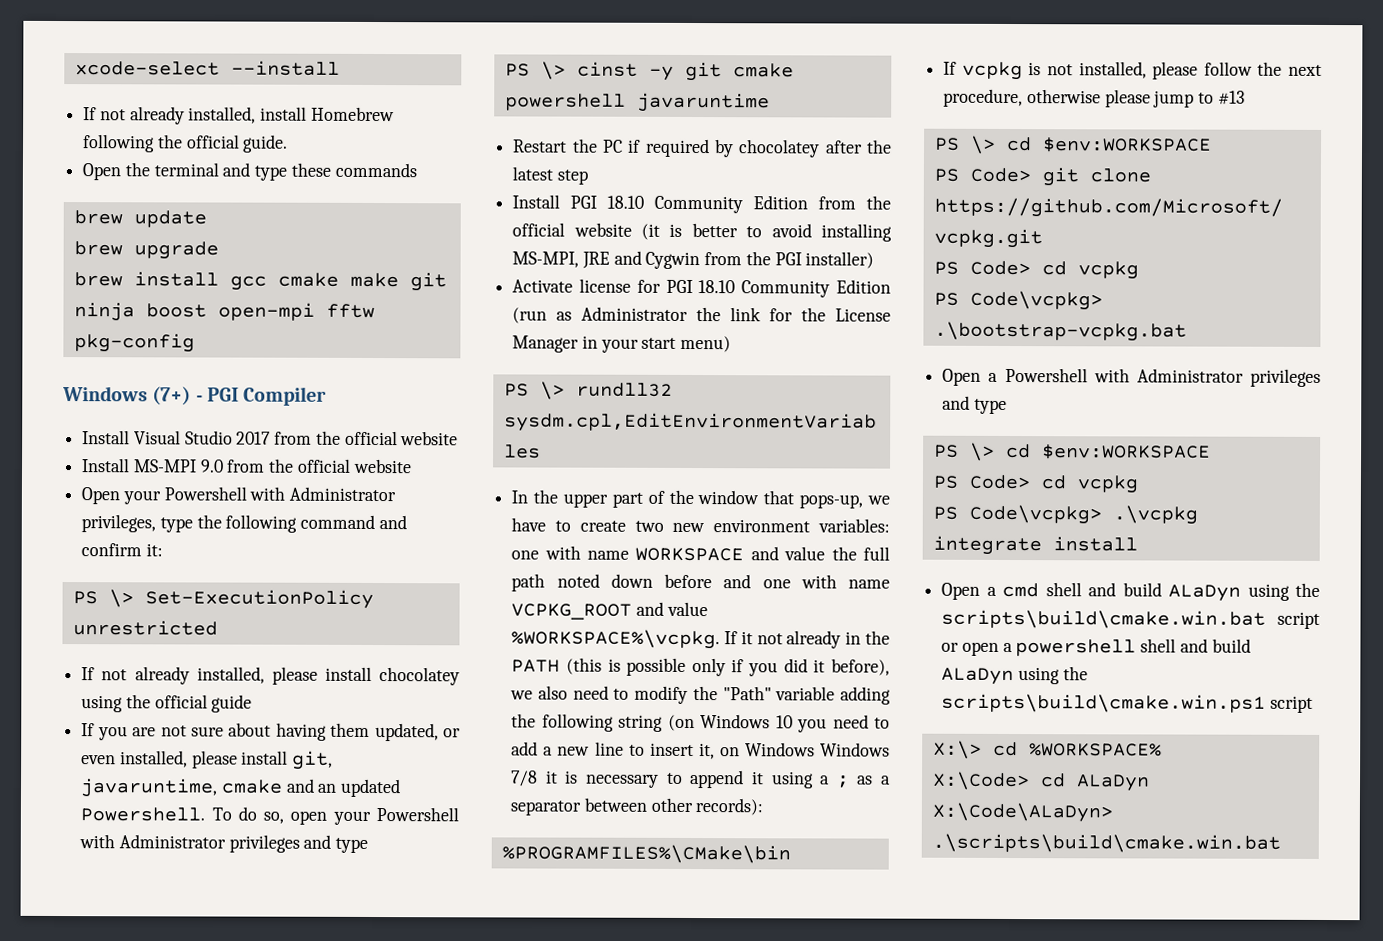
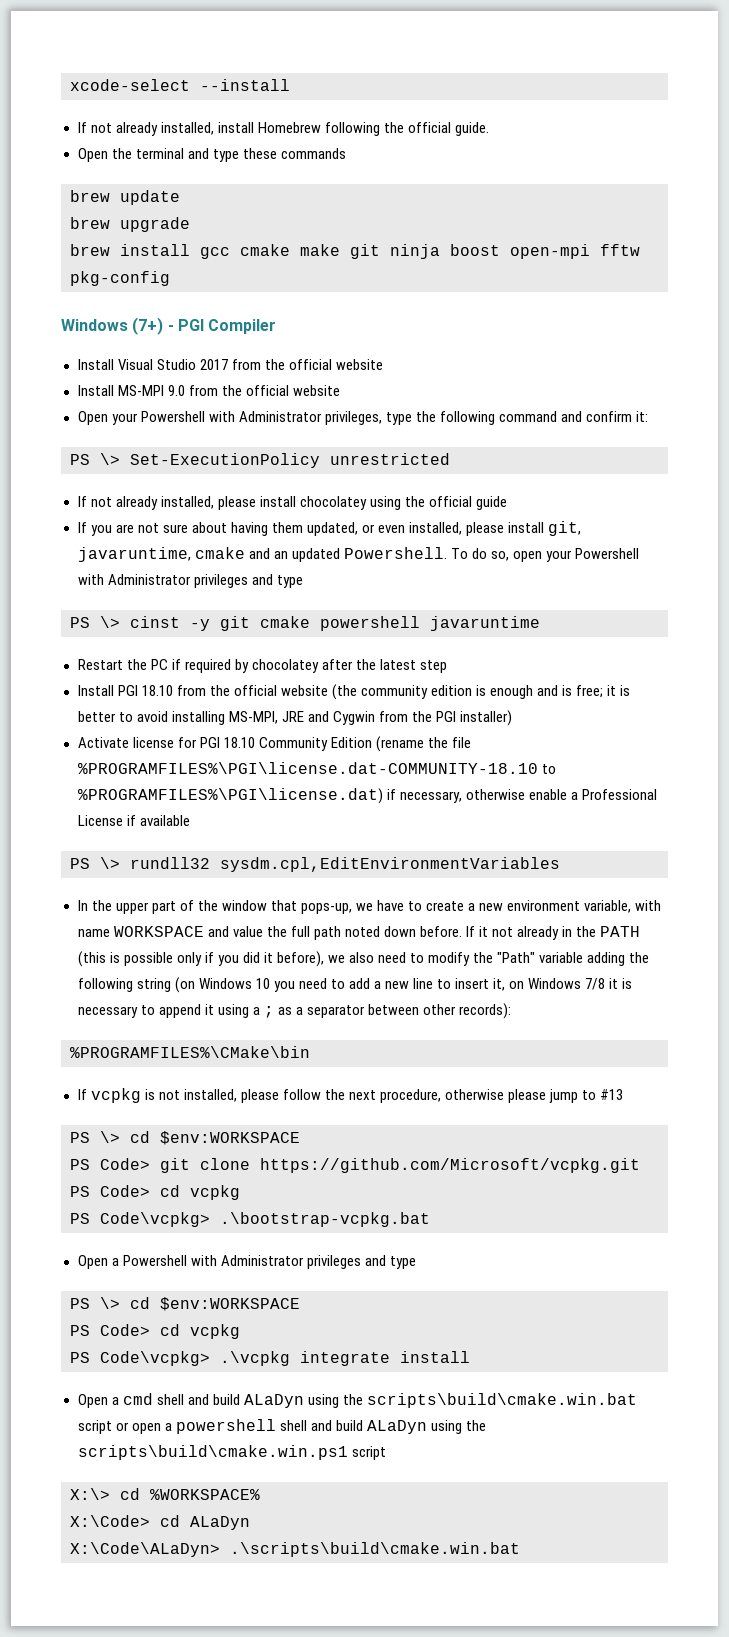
[654,195,891,214] [512,222,661,240] Community Edition from the official website (it -> [176,684,617,700] from the official website (the community edition is enough and is free; it
[512,306,891,324] [512,335,732,353] (run as Administrator the link for the License Manager in your start menu) -> [375,736,471,752] [77,762,556,774] [77,788,657,804] [77,815,190,826] (rename the file %PROGRAMFILES%\PGI\license.dat-COMMUNITY-18.10 to %PROGRAMFILES%\PGI\license.dat) if necessary, otherwise enable a Professional License if available
[634,520,664,532] two -> [468,903,476,911] a
[818,518,890,533] [511,550,540,560] variables: one -> [584,900,632,913] variable,
[664,573,890,589] [511,601,708,620] [511,629,721,650] before and one with name VCPKG_ROOT and value %WORKSPACE%\vcpkg. -> [419,926,462,937] before.
[820,742,890,757] Windows -> (582, 983) none

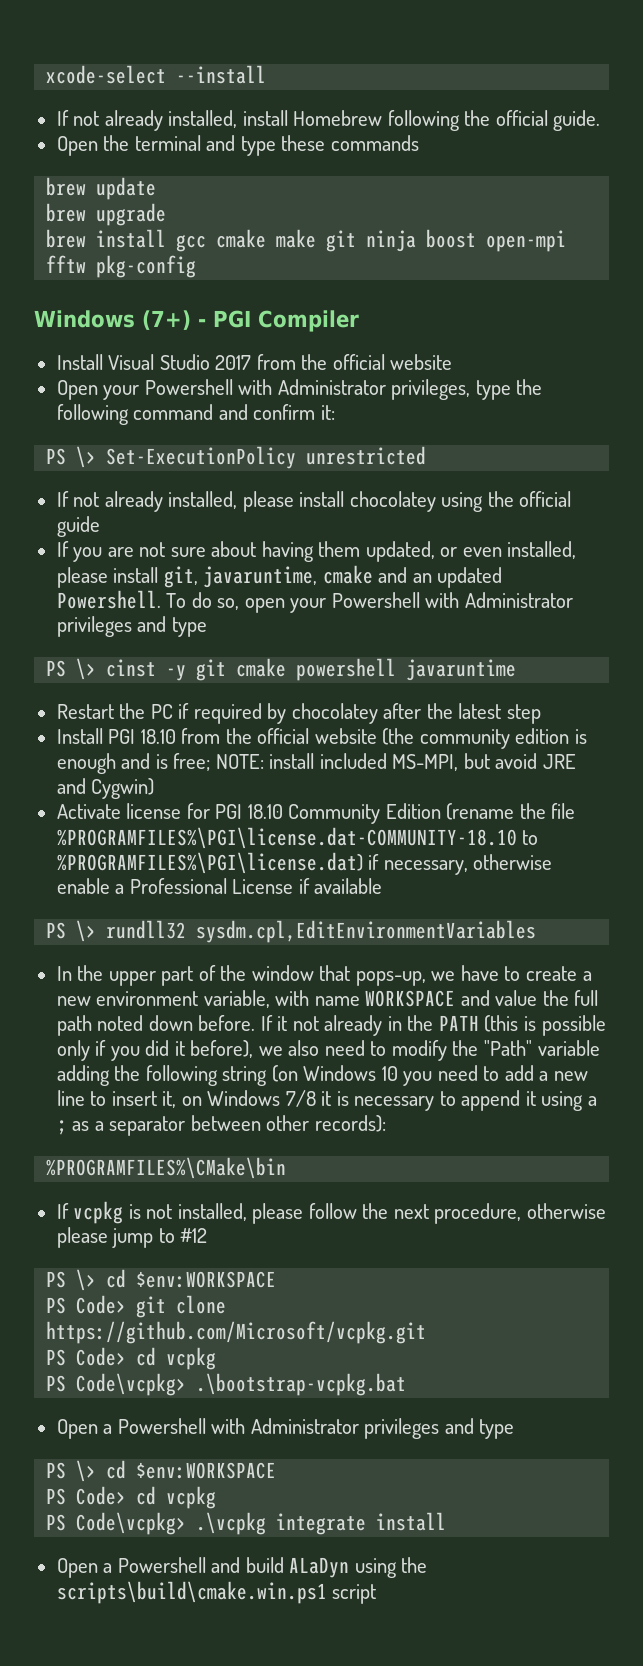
[77,385,340,396] // Install MS-MPI 9.0 from the official website -> (453, 362) none
[607,685,631,696] [77,710,513,726] it is better to avoid installing MS-MPI, JRE and Cygwin from the PGI installer) -> [215,753,576,771] [56,778,155,799] NOTE: install included MS-MPI, but avoid JRE and Cygwin)
[600,1089,624,1100] #13 -> [180,1228,208,1243] #12
[122,1393,637,1408] [77,1419,307,1434] cmd shell and build ALaDyn using the scripts\build\cmake.win.bat script or open a powershell shell -> [117,1557,206,1573] Powershell
[70,1488,260,1500] [70,1515,250,1530] [70,1542,520,1557] // X:\> cd %WORKSPACE% // X:\Code> cd ALaDyn // X:\Code\ALaDyn> .\scripts\build\cmake.win.bat -> (377, 1594) none

